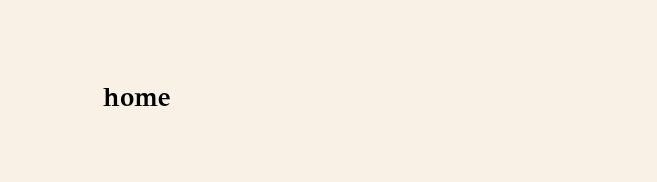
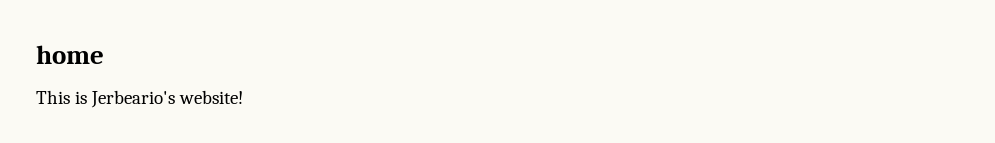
(171, 97) none -> [36,90,244,108] // This is Jerbeario's website!

